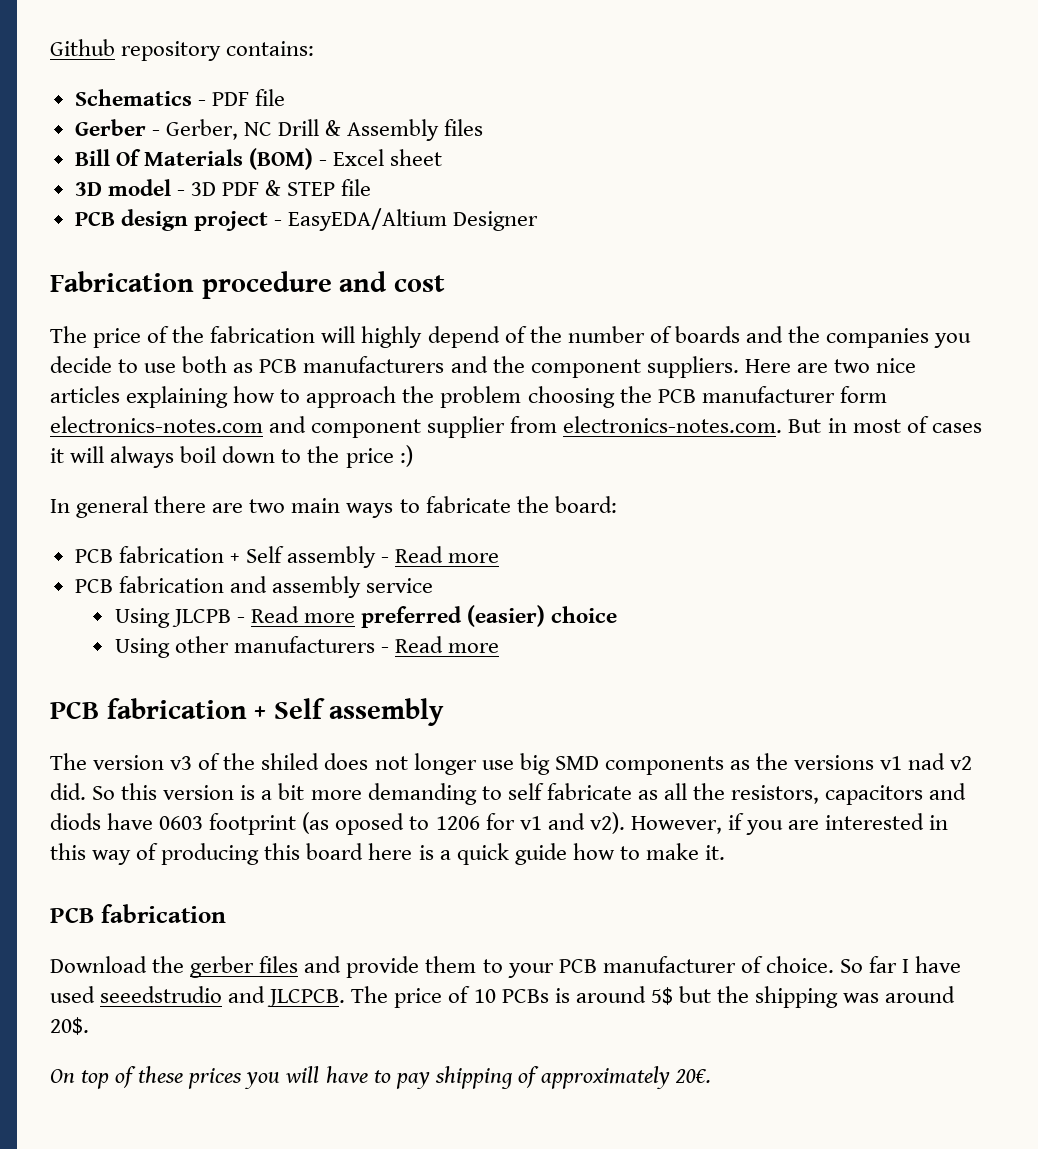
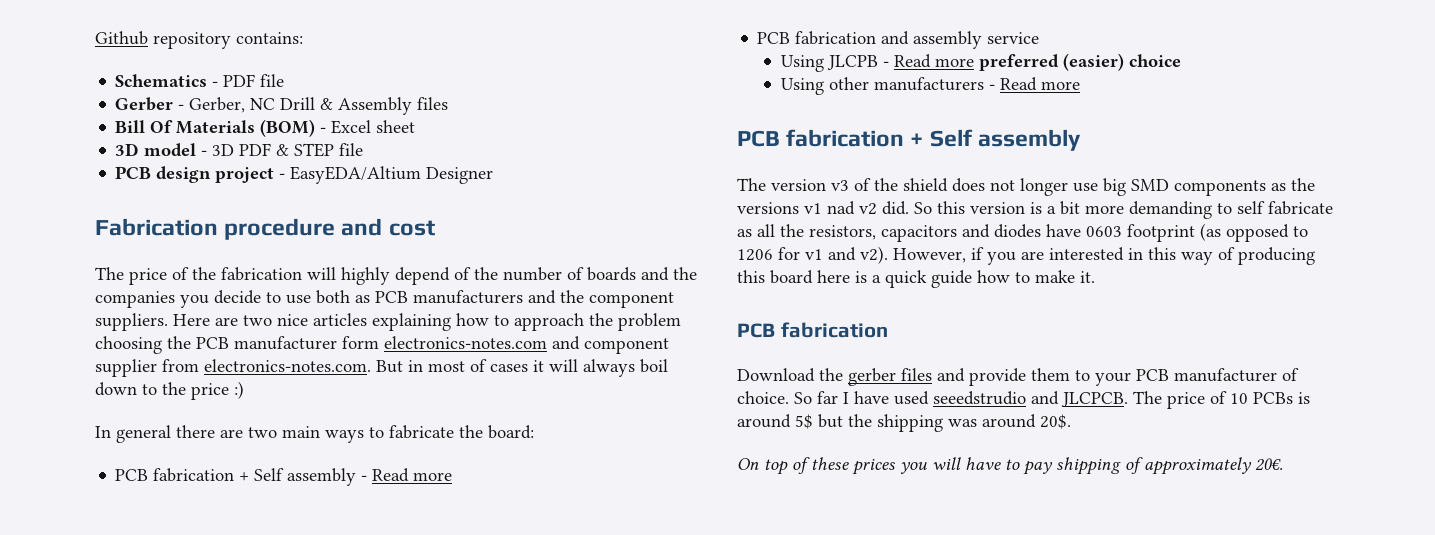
[261,753,320,770] shiled -> [903,178,948,192] shield
[50,813,101,830] diods -> [994,224,1041,238] diodes
[335,813,405,835] oposed -> [1226,224,1289,242] opposed

